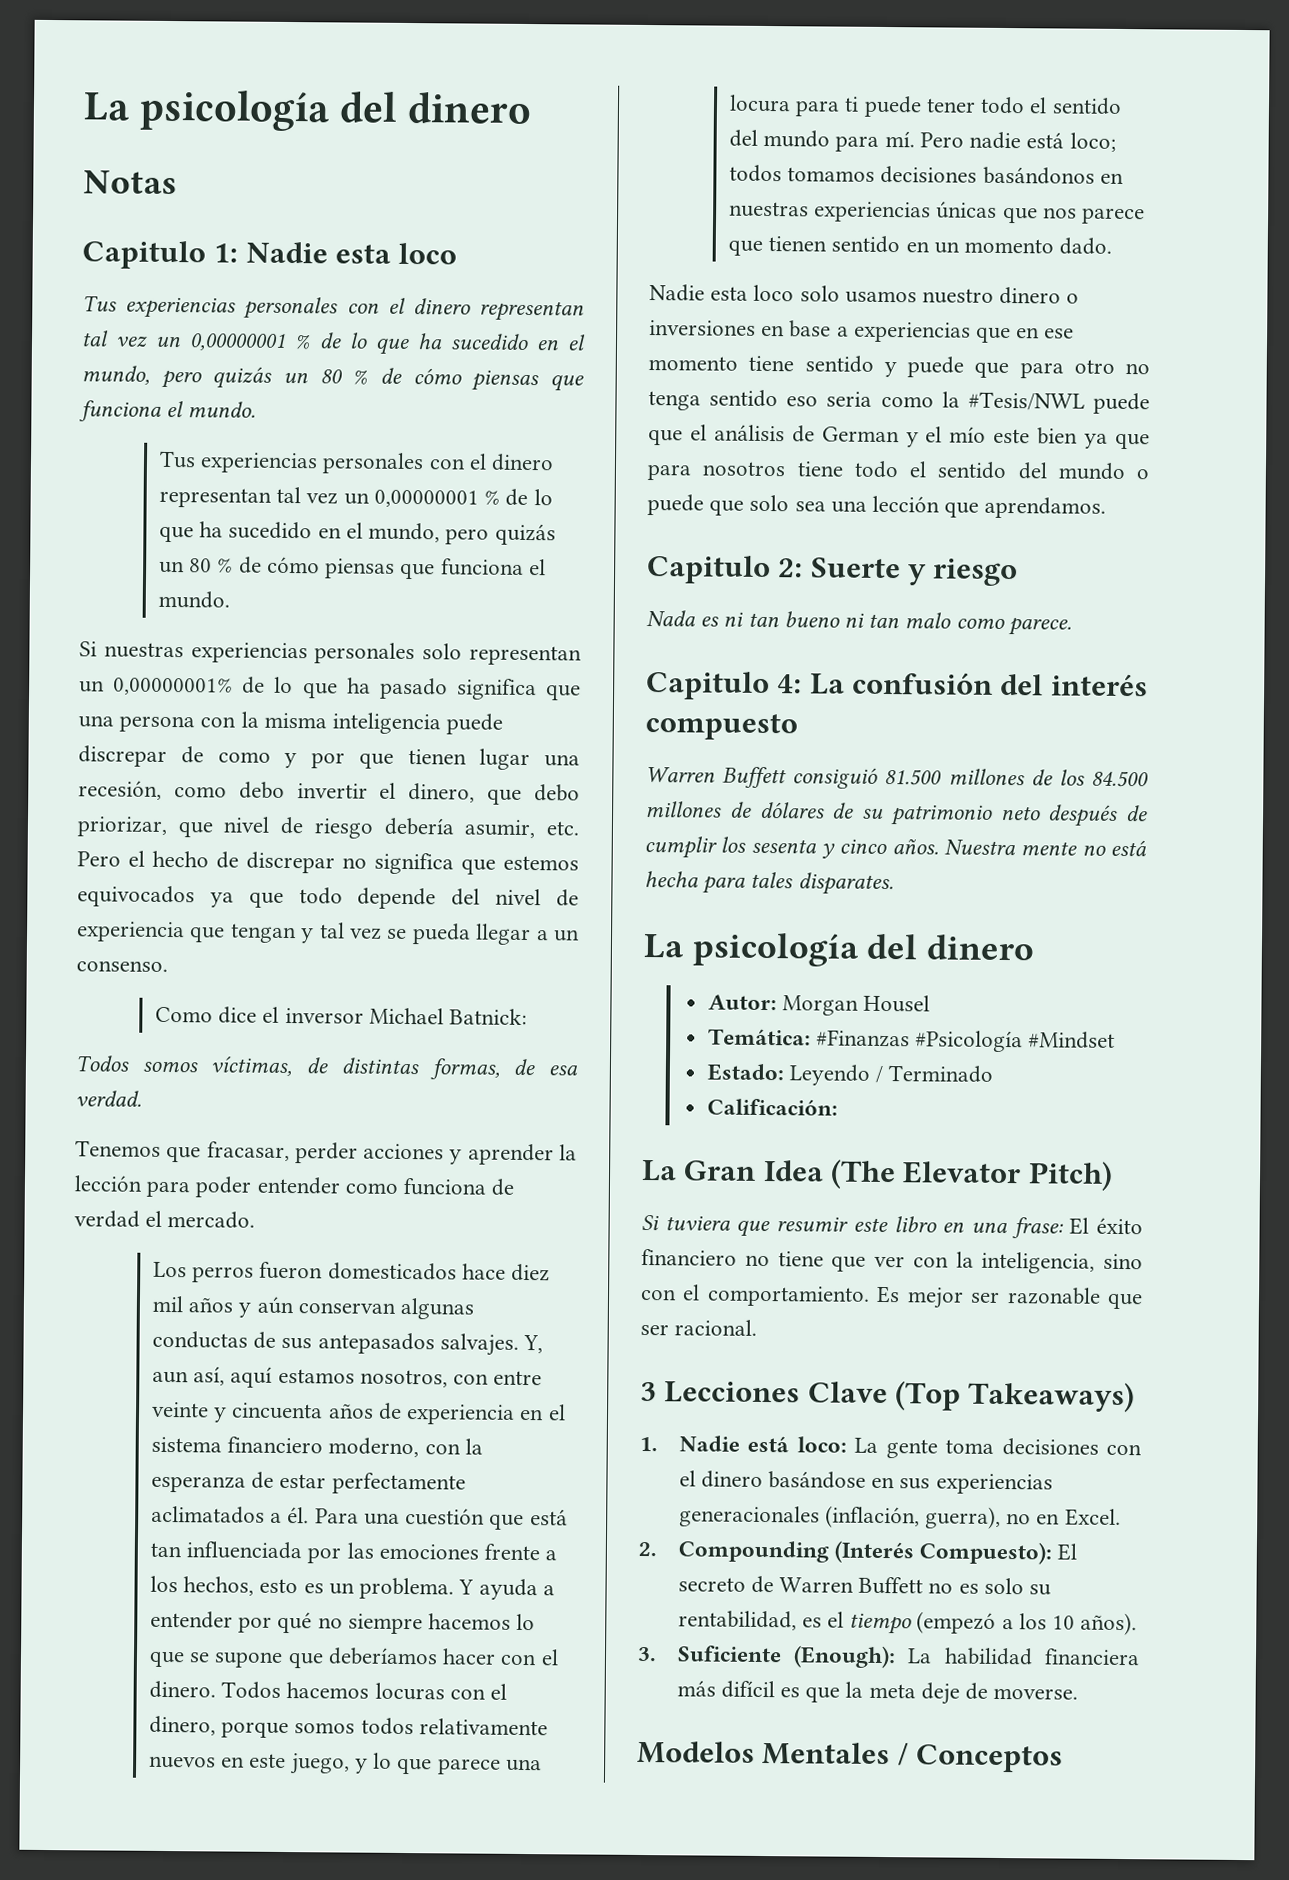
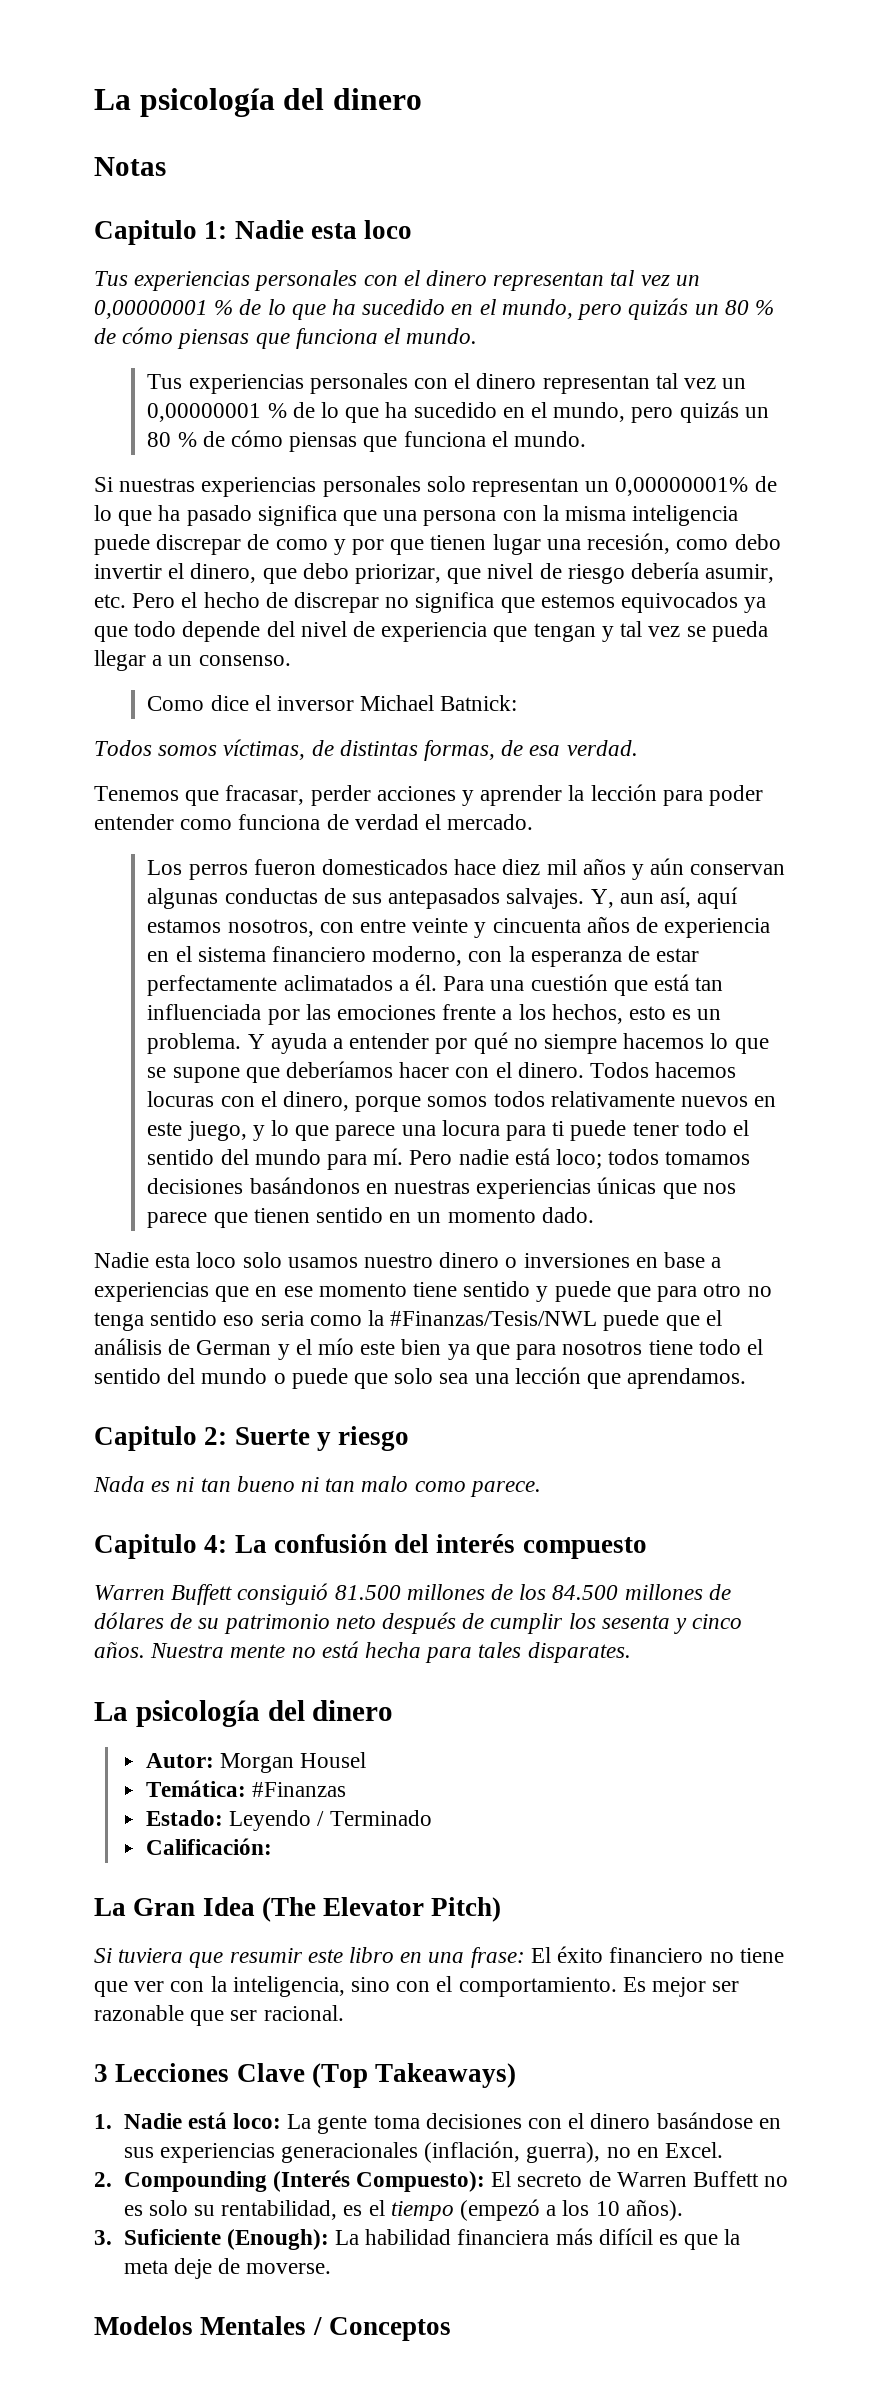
[967,391,1085,411] #Tesis/NWL -> [390,1311,598,1326] #Finanzas/Tesis/NWL
[915,1030,1116,1053] #Psicología #Mindset -> (347, 1789) none

